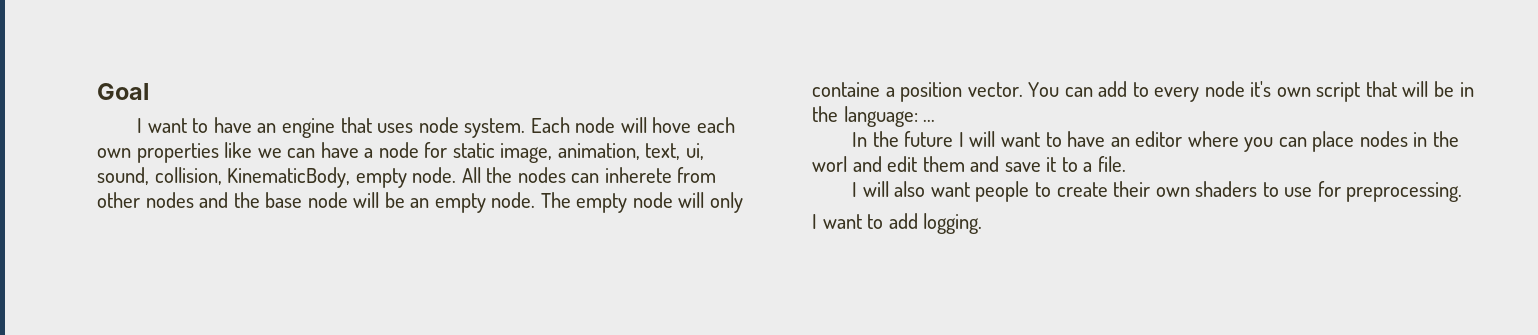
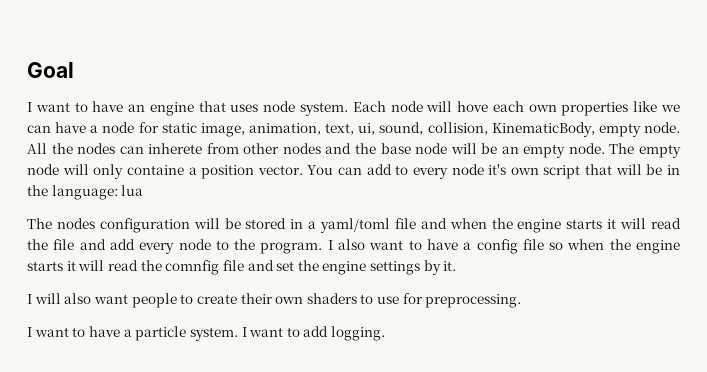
[923,119,936,122] [852,131,1459,152] [812,156,1126,172] ... // In the future I will want to have an editor where you can place nodes in the worl and edit them and save it to a file. -> [121,185,144,196] [27,218,681,233] [27,239,680,254] [27,260,457,275] lua // The nodes configuration will be stored in a yaml/toml file and when the engine starts it will read the file and add every node to the program. I also want to have a config file so when the engine starts it will read the comnfig file and set the engine settings by it.
(884, 221) none -> [88,326,300,341] have a particle system. I want to

